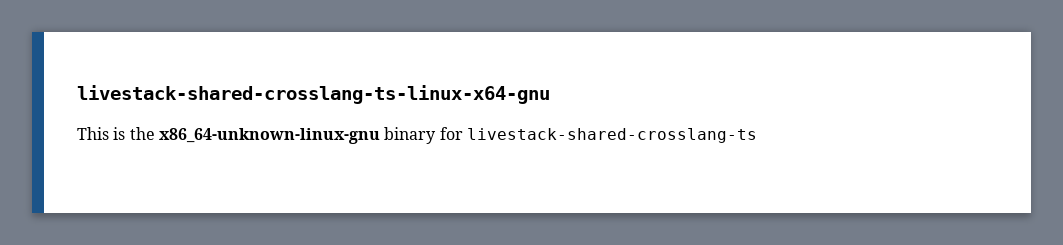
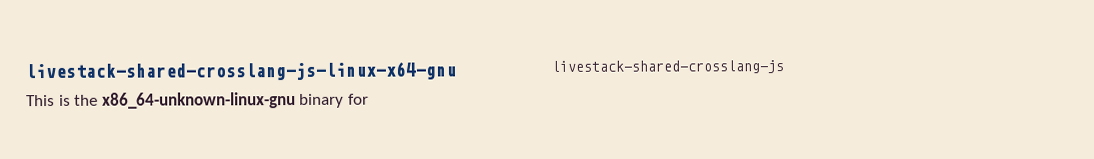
[77,85,550,104] livestack-shared-crosslang-ts-linux-x64-gnu -> [25,61,456,82] livestack-shared-crosslang-js-linux-x64-gnu
[466,128,757,143] livestack-shared-crosslang-ts -> [551,60,784,74] livestack-shared-crosslang-js

